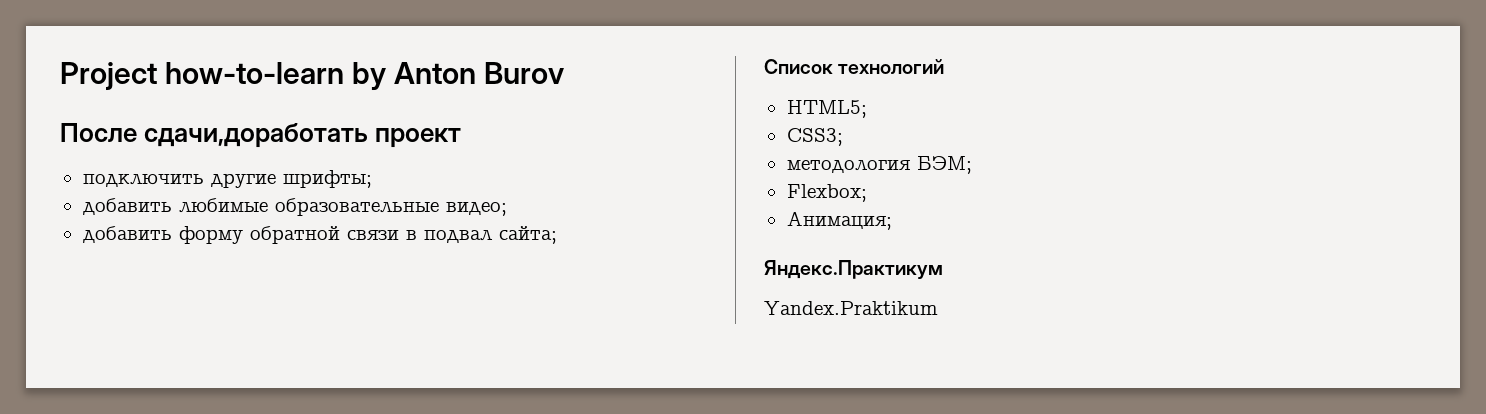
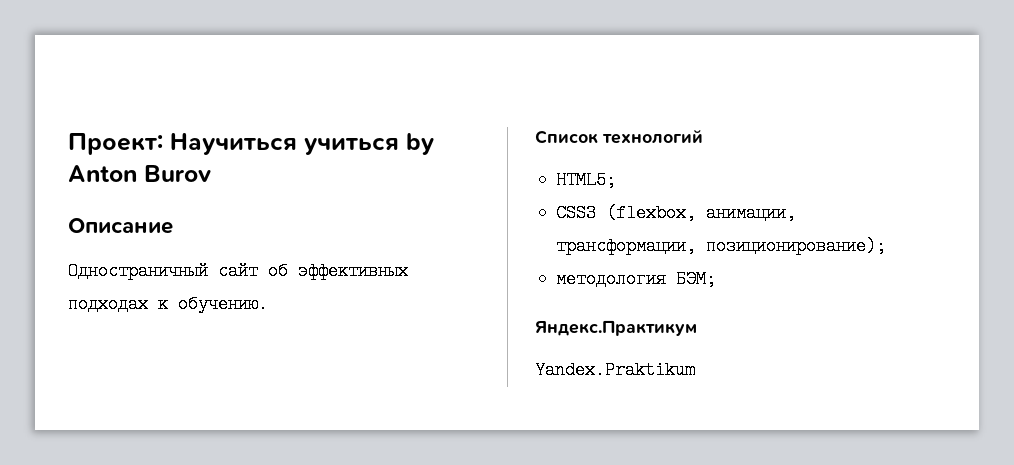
[60,62,345,91] Project how-to-learn -> [68,133,399,155] Проект: Научиться учиться
[60,123,462,148] [82,170,372,188] [82,198,507,216] [82,226,557,244] [764,59,945,74] [786,100,867,118] [786,128,843,146] После сдачи,доработать проект // подключить другие шрифты; // добавить любимые образовательные видео; // добавить форму обратной связи в подвал сайта; // Список технологий // HTML5; // CSS3; -> [68,218,173,234] [68,263,408,280] [68,295,268,313] [535,130,703,144] [556,171,617,189] [556,204,797,222] [556,237,887,255] Описание // Одностраничный сайт об эффективных подходах к обучению. // Список технологий // HTML5; // CSS3 (flexbox, анимации, трансформации, позиционирование);
[786,184,867,202] [786,211,892,230] // Flexbox; // Анимация; -> (717, 279) none

